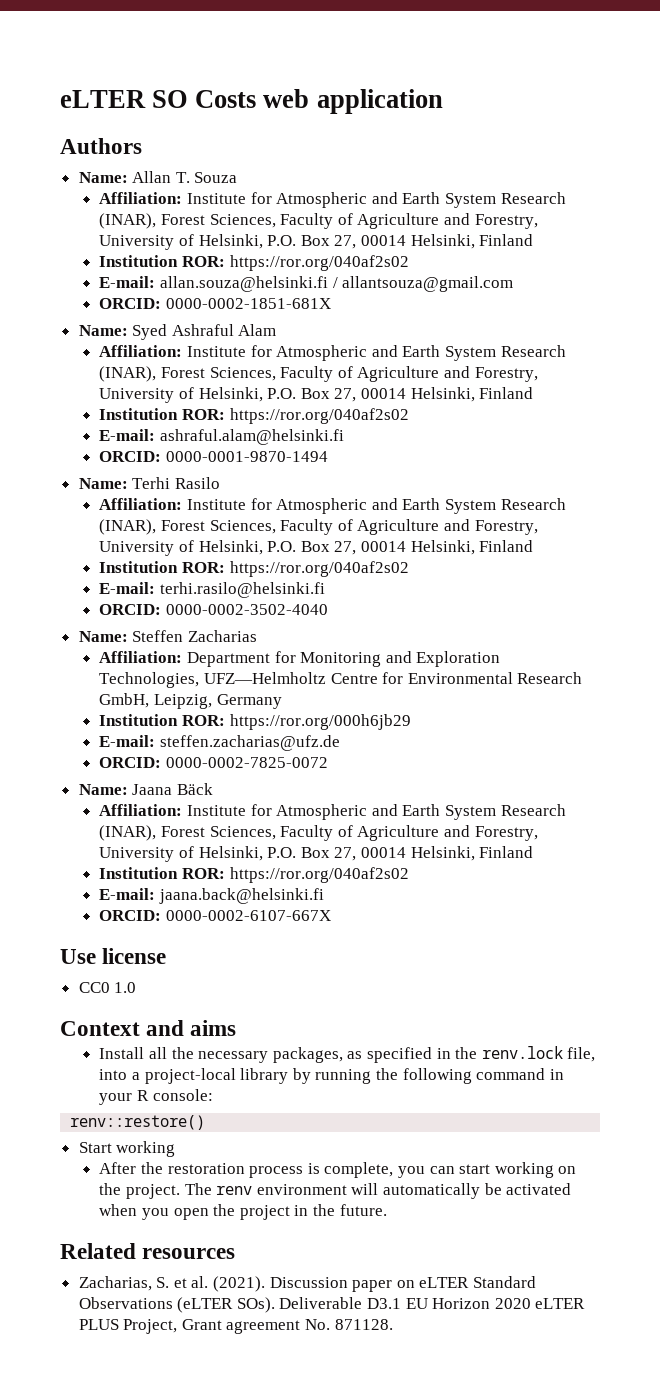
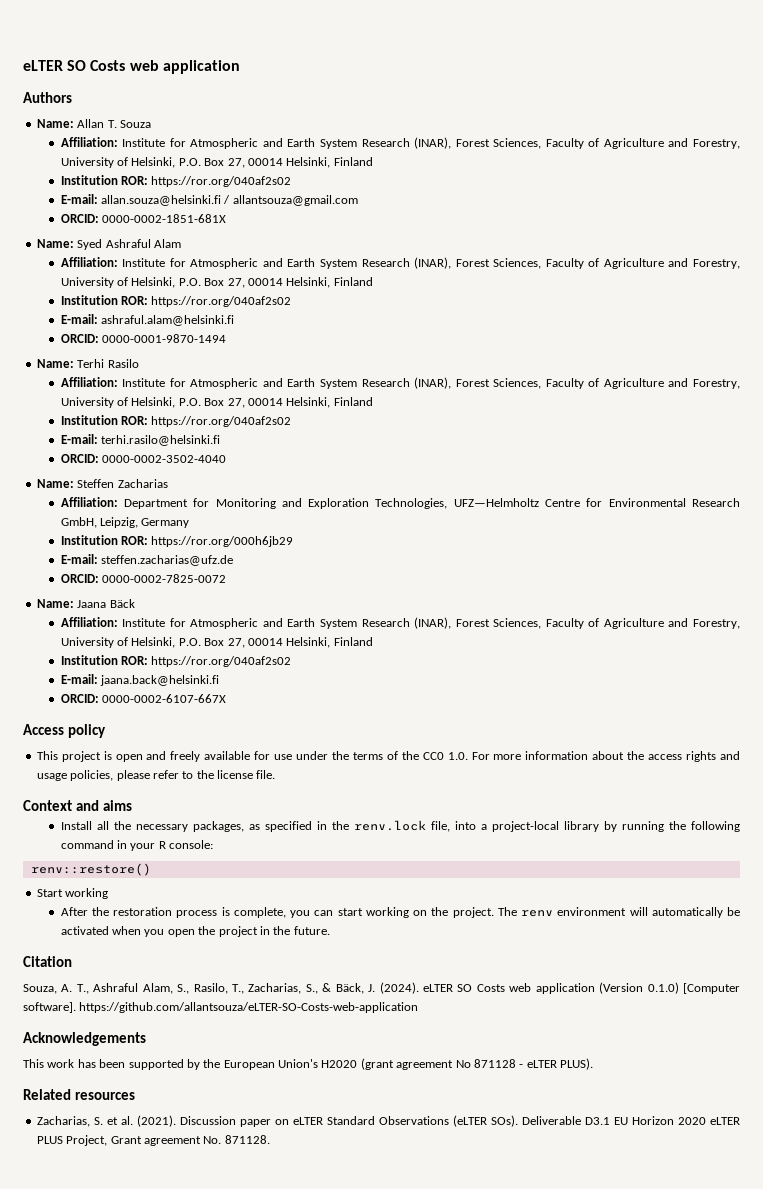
[60,949,96,964] Use -> [23,724,106,738] [36,751,740,762] [36,770,214,781] Access policy // This project is open and freely available for use under the terms of the CC0 1.0. For more information about the access rights and usage policies, please refer to the
[78,982,137,993] // CC0 1.0 -> [256,770,276,779] file.
(387, 1210) none -> [23,956,72,967] [23,982,741,994] [23,1002,419,1013] [23,1032,146,1046] [23,1058,593,1070] // Citation // Souza, A. T., Ashraful Alam, S., Rasilo, T., Zacharias, S., & Bäck, J. (2024). eLTER SO Costs web application (Version 0.1.0) [Computer software]. https://github.com/allantsouza/eLTER-SO-Costs-web-application // Acknowledgements // This work has been supported by the European Union's H2020 (grant agreement No 871128 - eLTER PLUS).

